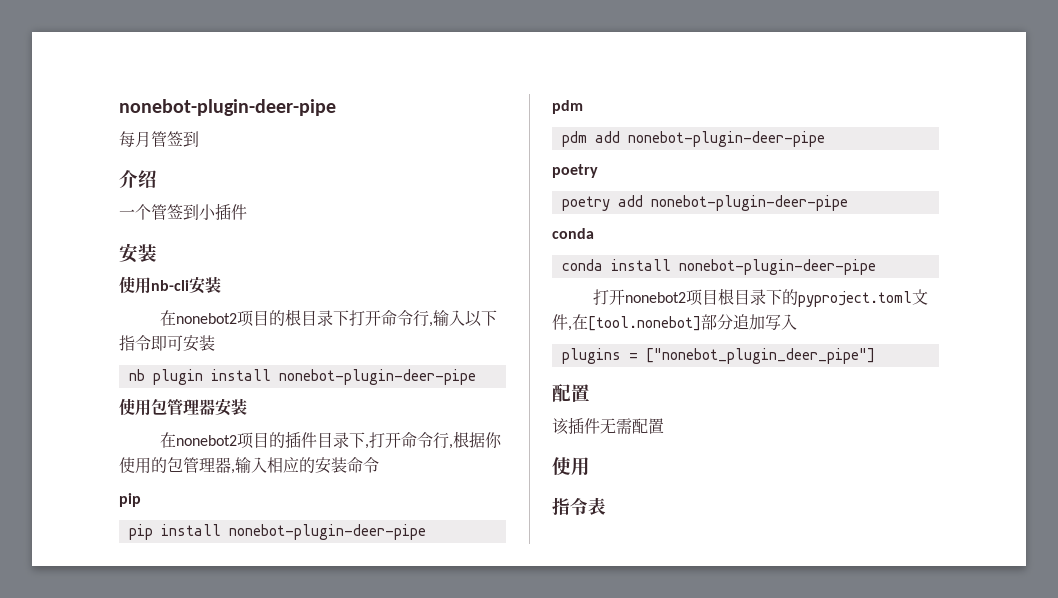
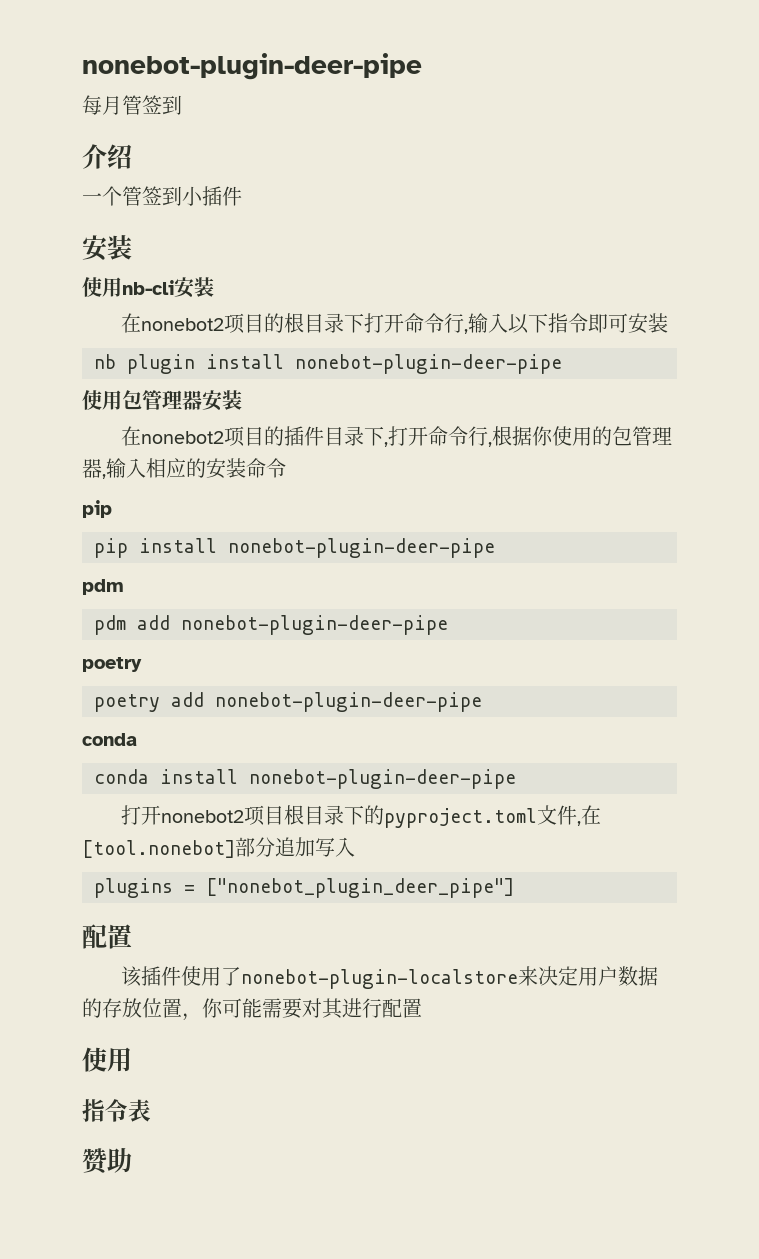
[600,418,632,434] 无需 -> [181,966,659,989] [82,998,382,1021] 使用了nonebot-plugin-localstore来决定用户数据的存放位置，你可能需要对其进行
(606, 506) none -> [82,1148,132,1175] // 赞助

